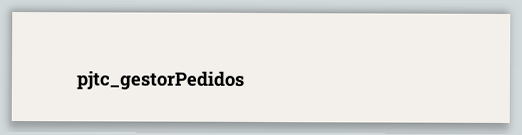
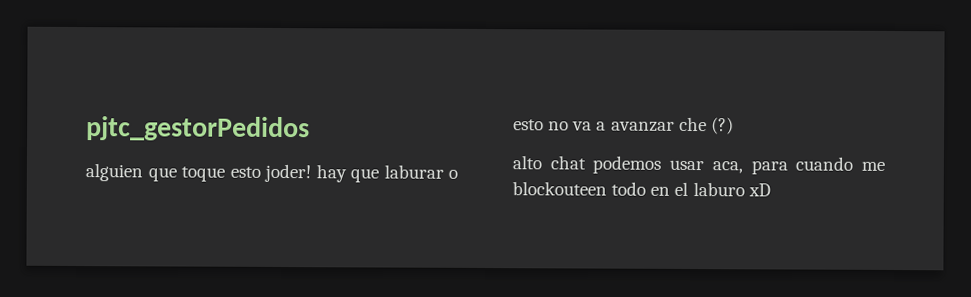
(244, 80) none -> [85,163,458,183] [513,116,734,135] [512,155,885,175] [512,181,771,197] // alguien que toque esto joder! hay que laburar o esto no va a avanzar che (?) // alto chat podemos usar aca, para cuando me blockouteen todo en el laburo xD

